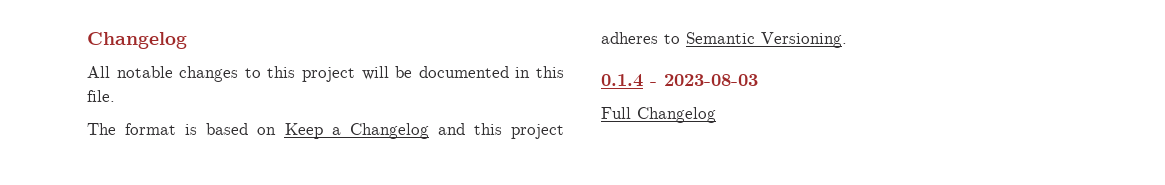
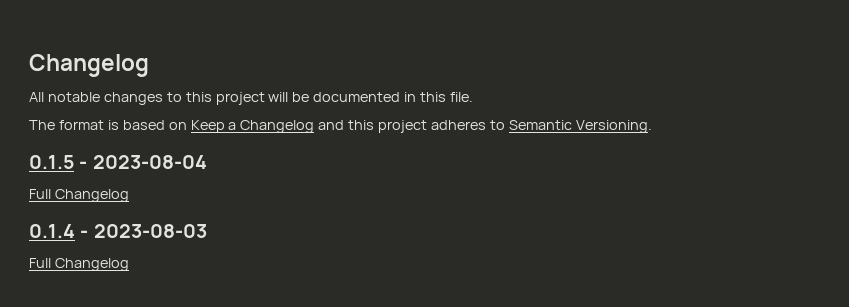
(847, 40) none -> [29,155,207,169] [29,189,129,202] // 0.1.5 - 2023-08-04 // Full Changelog

